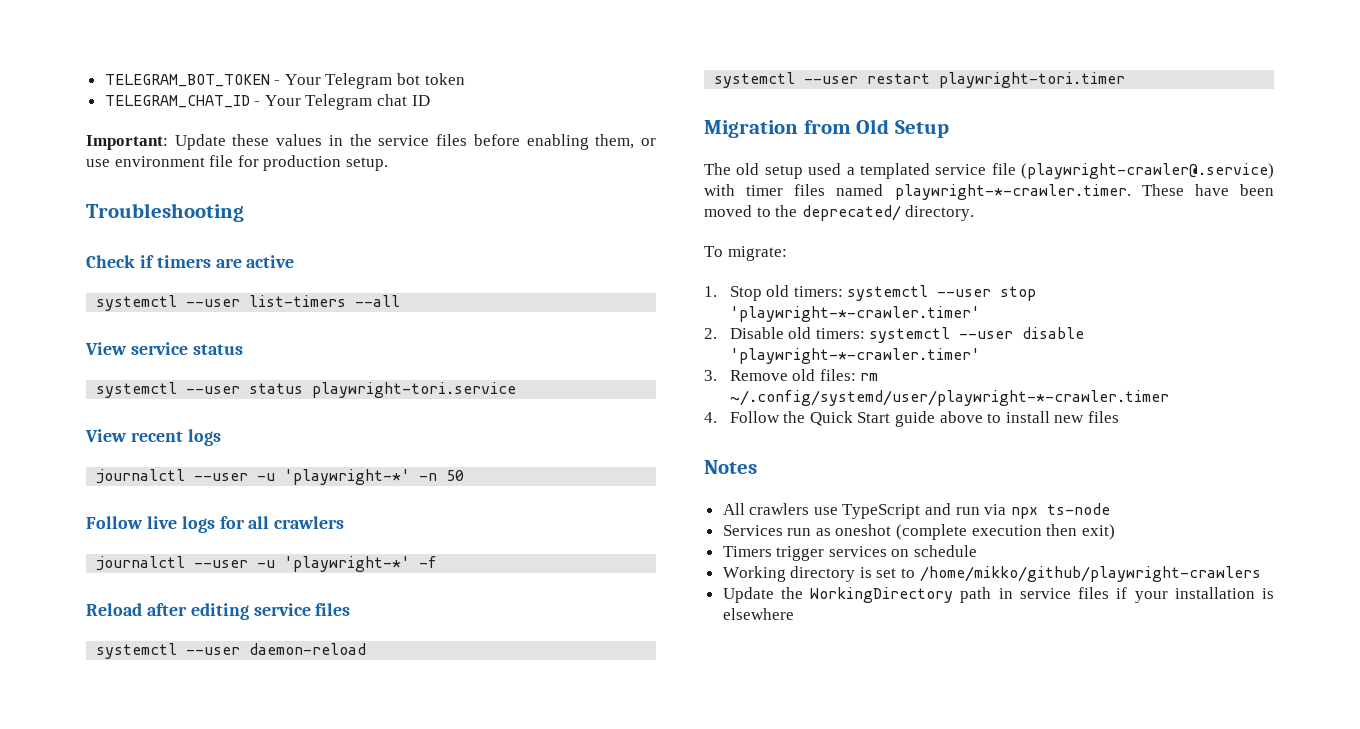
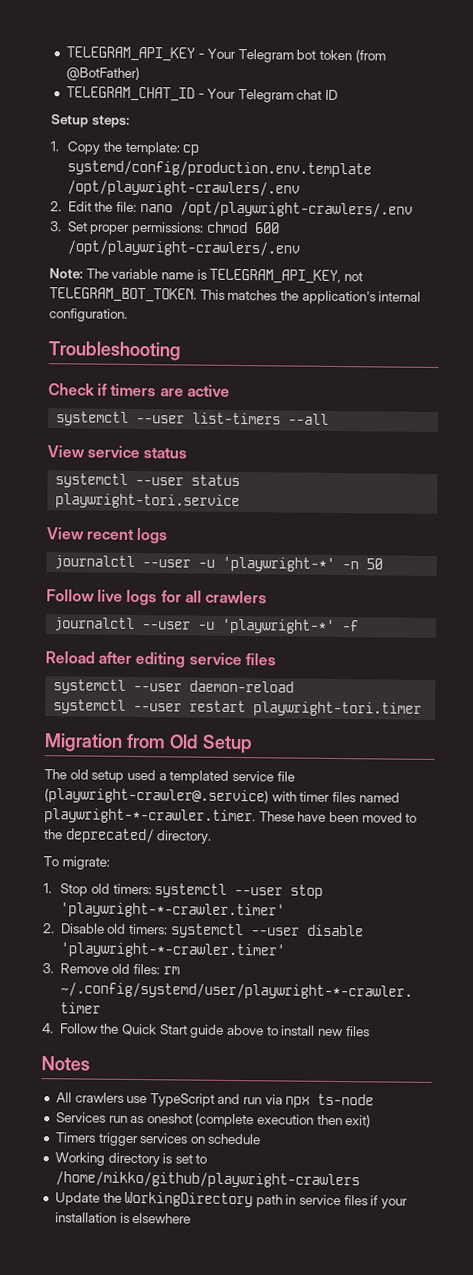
[104,74,270,87] TELEGRAM_BOT_TOKEN -> [65,46,195,62] TELEGRAM_API_KEY
(465, 79) none -> [354,49,386,63] [65,66,140,82] (from @BotFather)
[86,134,657,150] [86,155,388,171] Important: Update these values in the service files before enabling them, or use environment file for production setup. -> [51,114,130,128] [50,141,200,156] [67,160,373,178] [67,180,301,197] [50,201,413,218] [50,221,280,236] [66,240,300,257] [49,268,363,285] [49,287,422,305] [49,308,128,322] Setup steps: // 1. Copy the template: cp systemd/config/production.env.template /opt/playwright-crawlers/.env // 2. Edit the file: nano /opt/playwright-crawlers/.env // 3. Set proper permissions: chmod 600 /opt/playwright-crawlers/.env // Note: The variable name is TELEGRAM_API_KEY, not TELEGRAM_BOT_TOKEN. This matches the application's internal configuration.

